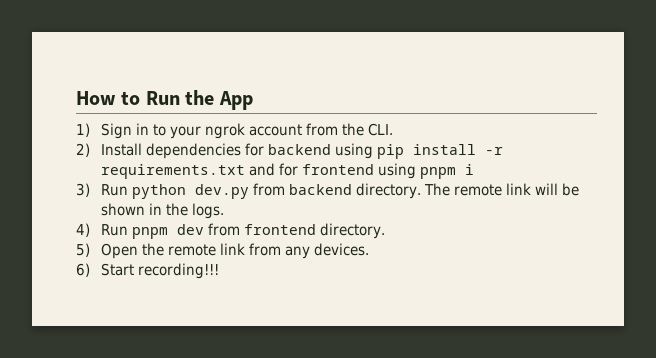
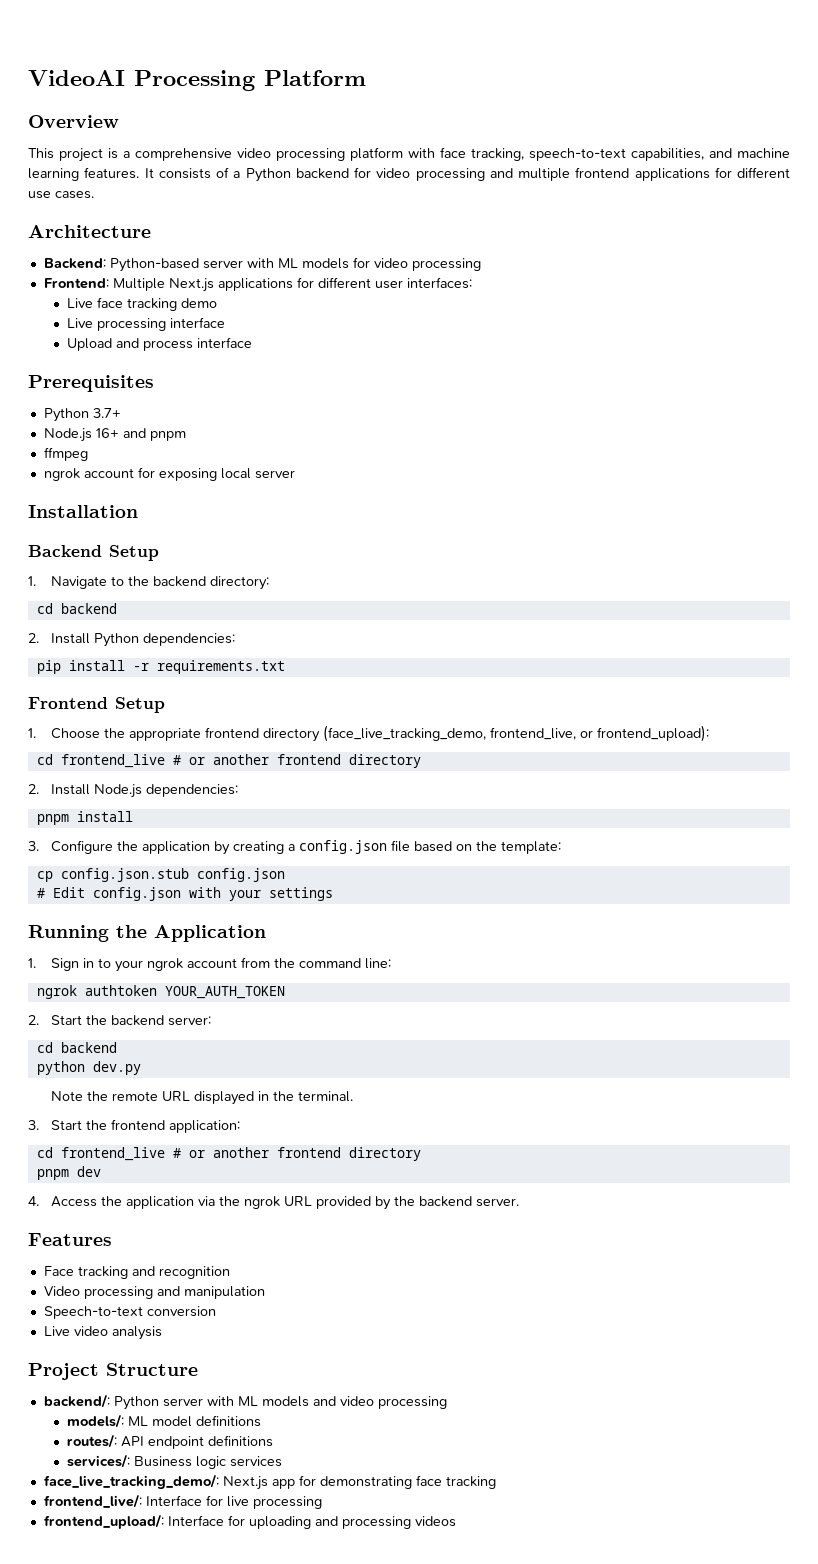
[76,90,253,110] [76,123,90,137] How to Run the App // 1) -> [28,70,366,91] [28,115,119,128] [28,147,790,162] [28,167,790,182] [28,191,94,199] [28,225,151,238] [43,257,481,272] [43,277,472,292] [66,297,217,311] [66,317,225,331] [66,337,252,351] [28,375,154,392] [43,408,121,422] [43,428,186,442] [43,447,88,461] [43,467,295,481] [28,505,138,518] [28,545,159,561] [28,576,270,590] [36,603,117,614] [28,633,236,647] [36,660,285,674] [28,697,165,713] [28,725,710,742] [36,754,421,768] [28,784,239,798] [36,811,133,825] [28,840,562,855] [36,868,285,882] [36,887,333,901] [28,925,266,942] [28,958,36,968] VideoAI Processing Platform // Overview // This project is a comprehensive video processing platform with face tracking, speech-to-text capabilities, and machine learning features. It consists of a Python backend for video processing and multiple frontend applications for different use cases. // Architecture // Backend: Python-based server with ML models for video processing // Frontend: Multiple Next.js applications for different user interfaces: // Live face tracking demo // Live processing interface // Upload and process interface // Prerequisites // Python 3.7+ // Node.js 16+ and pnpm // ffmpeg // ngrok account for exposing local server // Installation // Backend Setup // 1. Navigate to the backend directory: // cd backend // 2. Install Python dependencies: // pip install -r requirements.txt // Frontend Setup // 1. Choose the appropriate frontend directory (face_live_tracking_demo, frontend_live, or frontend_upload): // cd frontend_live # or another frontend directory // 2. Install Node.js dependencies: // pnpm install // 3. Configure the application by creating a config.json file based on the template: // cp config.json.stub config.json // # Edit config.json with your settings // Running the Application // 1.
[367,123,393,136] [76,143,503,159] [100,163,474,179] [76,183,579,199] [100,203,224,219] [76,223,385,239] [76,243,369,259] [76,263,219,279] CLI. // 2) Install dependencies for backend using pip install -r requirements.txt and for frontend using pnpm i // 3) Run python dev.py from backend directory. The remote link will be shown in the logs. // 4) Run pnpm dev from frontend directory. // 5) Open the remote link from any devices. // 6) Start recording!!! -> [299,958,392,969] [36,985,285,999] [28,1015,212,1026] [36,1042,117,1053] [36,1061,141,1075] [51,1091,354,1105] [28,1119,241,1133] [36,1147,421,1161] [36,1166,101,1180] [28,1196,520,1210] [28,1233,112,1246] [43,1266,230,1279] [43,1286,265,1299] [43,1306,216,1319] [43,1326,162,1340] [28,1363,198,1380] [43,1394,447,1410] [66,1414,261,1428] [66,1434,273,1449] [66,1454,282,1469] [43,1474,496,1490] [43,1494,322,1509] [43,1514,456,1529] command line: // ngrok authtoken YOUR_AUTH_TOKEN // 2. Start the backend server: // cd backend // python dev.py // Note the remote URL displayed in the terminal. // 3. Start the frontend application: // cd frontend_live # or another frontend directory // pnpm dev // 4. Access the application via the ngrok URL provided by the backend server. // Features // Face tracking and recognition // Video processing and manipulation // Speech-to-text conversion // Live video analysis // Project Structure // backend/: Python server with ML models and video processing // models/: ML model definitions // routes/: API endpoint definitions // services/: Business logic services // face_live_tracking_demo/: Next.js app for demonstrating face tracking // frontend_live/: Interface for live processing // frontend_upload/: Interface for uploading and processing videos

